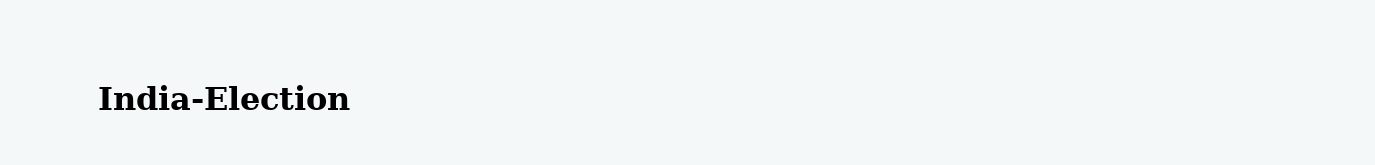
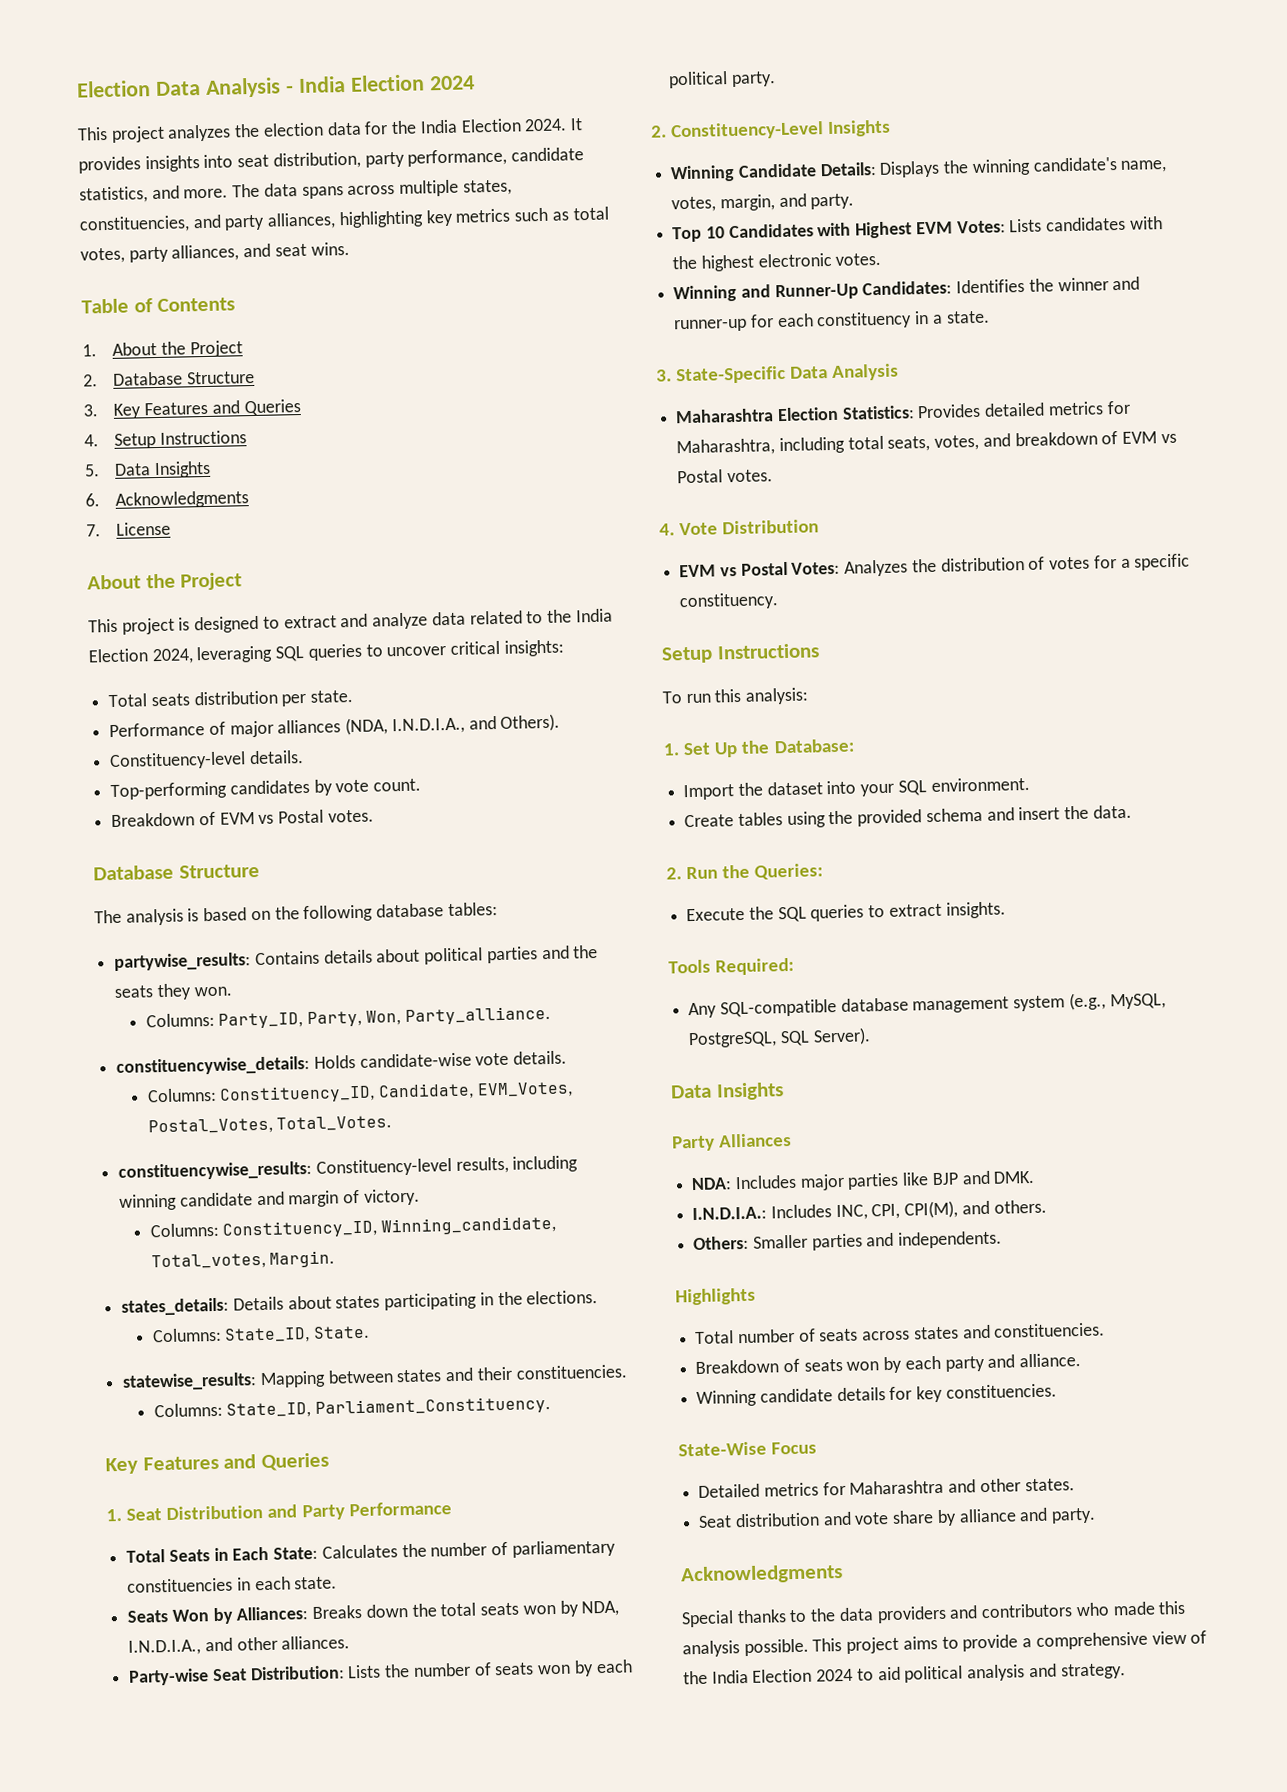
[98,85,350,110] India-Election -> [76,74,475,98] [77,118,583,143] [78,147,585,174] [79,179,512,204] [79,206,609,234] [80,241,350,264] [81,297,236,314] [82,340,243,358] [83,370,256,387] [83,399,301,419] [84,430,248,449] [84,460,212,479] [85,490,250,509] [86,521,172,537] [87,572,243,591] [88,608,613,635] [88,639,564,665] [108,689,354,708] [109,713,561,738] [109,750,304,771] [110,778,422,801] [111,809,374,828] [93,863,260,881] [94,902,498,926] [114,944,599,972] [114,983,232,1001] [145,1005,551,1029] [116,1050,568,1076] [146,1081,573,1104] [147,1115,393,1136] [118,1155,579,1181] [119,1188,420,1211] [149,1215,557,1239] [150,1250,336,1271] [121,1290,599,1316] [151,1325,371,1344] [122,1364,627,1391] [153,1396,552,1419] [105,1452,329,1475] [106,1501,452,1522] [126,1539,616,1563] [127,1576,338,1593] [127,1600,620,1625] [128,1635,351,1656] [128,1659,633,1686] [668,71,776,89] [651,119,892,141] [670,157,1168,183] [671,193,855,213] [672,216,1163,243] [672,252,882,272] [673,276,1141,303] [674,310,990,333] [656,363,900,385] [675,400,1131,424] [676,431,1177,457] [677,469,773,484] [659,519,820,536] [679,553,1191,578] [679,592,780,611] [661,643,820,664] [662,687,810,705] [663,738,855,758] [683,776,1030,801] [684,804,1132,829] [666,863,824,880] [686,901,1006,923] [668,957,795,976] [688,992,1166,1019] [688,1027,871,1049] [670,1082,784,1101] [672,1132,793,1152] [691,1170,1036,1191] [692,1199,1047,1221] [693,1230,1003,1251] [675,1287,756,1306] [695,1322,1106,1345] [695,1353,1082,1375] [696,1383,1057,1408] [678,1441,818,1457] [698,1478,1075,1498] [698,1507,1097,1528] [680,1564,843,1585] [681,1600,1187,1628] [682,1630,1208,1658] [683,1663,1126,1685] Election Data Analysis - India Election 2024 // This project analyzes the election data for the India Election 2024. It provides insights into seat distribution, party performance, candidate statistics, and more. The data spans across multiple states, constituencies, and party alliances, highlighting key metrics such as total votes, party alliances, and seat wins. // Table of Contents // 1. About the Project // 2. Database Structure // 3. Key Features and Queries // 4. Setup Instructions // 5. Data Insights // 6. Acknowledgments // 7. License // About the Project // This project is designed to extract and analyze data related to the India Election 2024, leveraging SQL queries to uncover critical insights: // Total seats distribution per state. // Performance of major alliances (NDA, I.N.D.I.A., and Others). // Constituency-level details. // Top-performing candidates by vote count. // Breakdown of EVM vs Postal votes. // Database Structure // The analysis is based on the following database tables: // partywise_results: Contains details about political parties and the seats they won. // Columns: Party_ID, Party, Won, Party_alliance. // constituencywise_details: Holds candidate-wise vote details. // Columns: Constituency_ID, Candidate, EVM_Votes, Postal_Votes, Total_Votes. // constituencywise_results: Constituency-level results, including winning candidate and margin of victory. // Columns: Constituency_ID, Winning_candidate, Total_votes, Margin. // states_details: Details about states participating in the elections. // Columns: State_ID, State. // statewise_results: Mapping between states and their constituencies. // Columns: State_ID, Parliament_Constituency. // Key Features and Queries // 1. Seat Distribution and Party Performance // Total Seats in Each State: Calculates the number of parliamentary constituencies in each state. // Seats Won by Alliances: Breaks down the total seats won by NDA, I.N.D.I.A., and other alliances. // Party-wise Seat Distribution: Lists the number of seats won by each political party. // 2. Constituency-Level Insights // Winning Candidate Details: Displays the winning candidate's name, votes, margin, and party. // Top 10 Candidates with Highest EVM Votes: Lists candidates with the highest electronic votes. // Winning and Runner-Up Candidates: Identifies the winner and runner-up for each constituency in a state. // 3. State-Specific Data Analysis // Maharashtra Election Statistics: Provides detailed metrics for Maharashtra, including total seats, votes, and breakdown of EVM vs Postal votes. // 4. Vote Distribution // EVM vs Postal Votes: Analyzes the distribution of votes for a specific constituency. // Setup Instructions // To run this analysis: // 1. Set Up the Database: // Import the dataset into your SQL environment. // Create tables using the provided schema and insert the data. // 2. Run the Queries: // Execute the SQL queries to extract insights. // Tools Required: // Any SQL-compatible database management system (e.g., MySQL, PostgreSQL, SQL Server). // Data Insights // Party Alliances // NDA: Includes major parties like BJP and DMK. // I.N.D.I.A.: Includes INC, CPI, CPI(M), and others. // Others: Smaller parties and independents. // Highlights // Total number of seats across states and constituencies. // Breakdown of seats won by each party and alliance. // Winning candidate details for key constituencies. // State-Wise Focus // Detailed metrics for Maharashtra and other states. // Seat distribution and vote share by alliance and party. // Acknowledgments // Special thanks to the data providers and contributors who made this analysis possible. This project aims to provide a comprehensive view of the India Election 2024 to aid political analysis and strategy.

